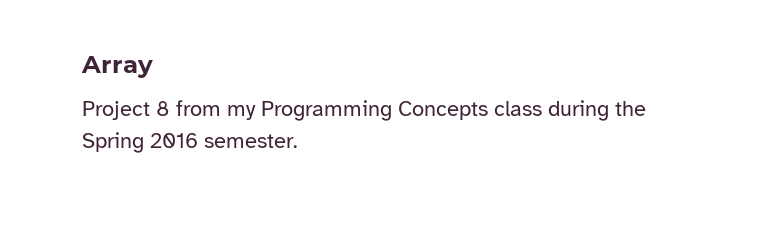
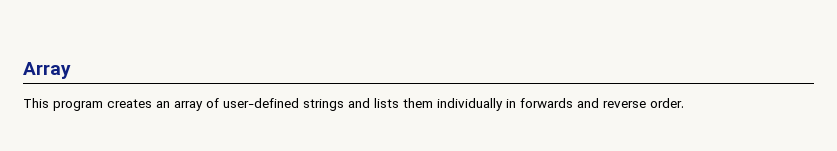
[82,100,646,121] [82,132,298,153] Project 8 from my Programming Concepts class during the Spring 2016 semester. -> [23,98,684,111] This program creates an array of user-defined strings and lists them individually in forwards and reverse order.

